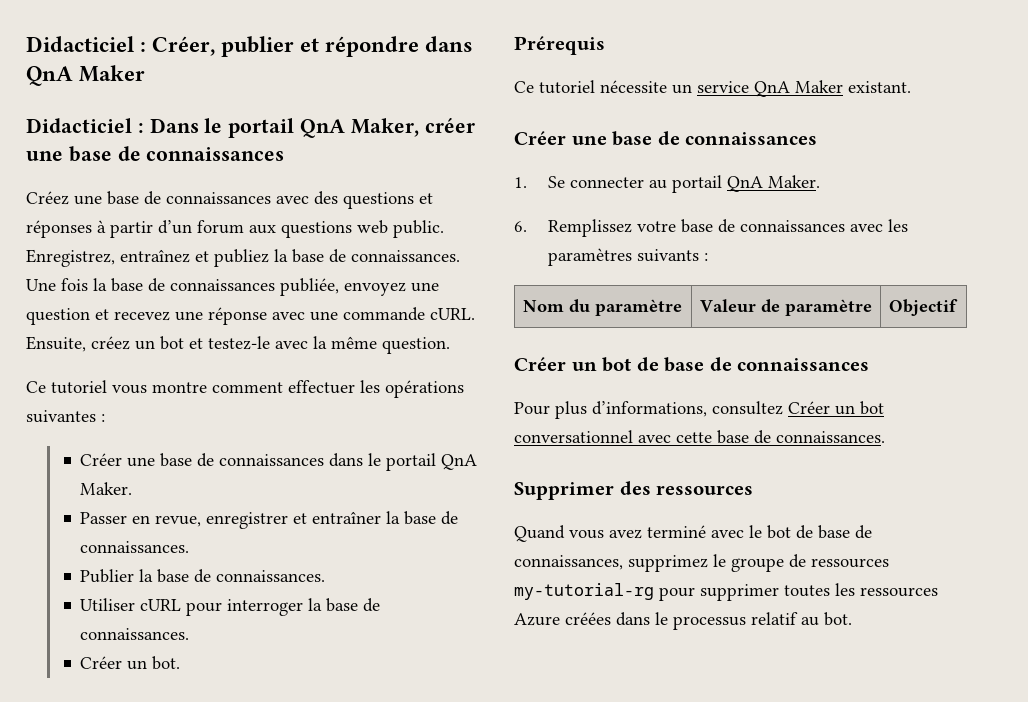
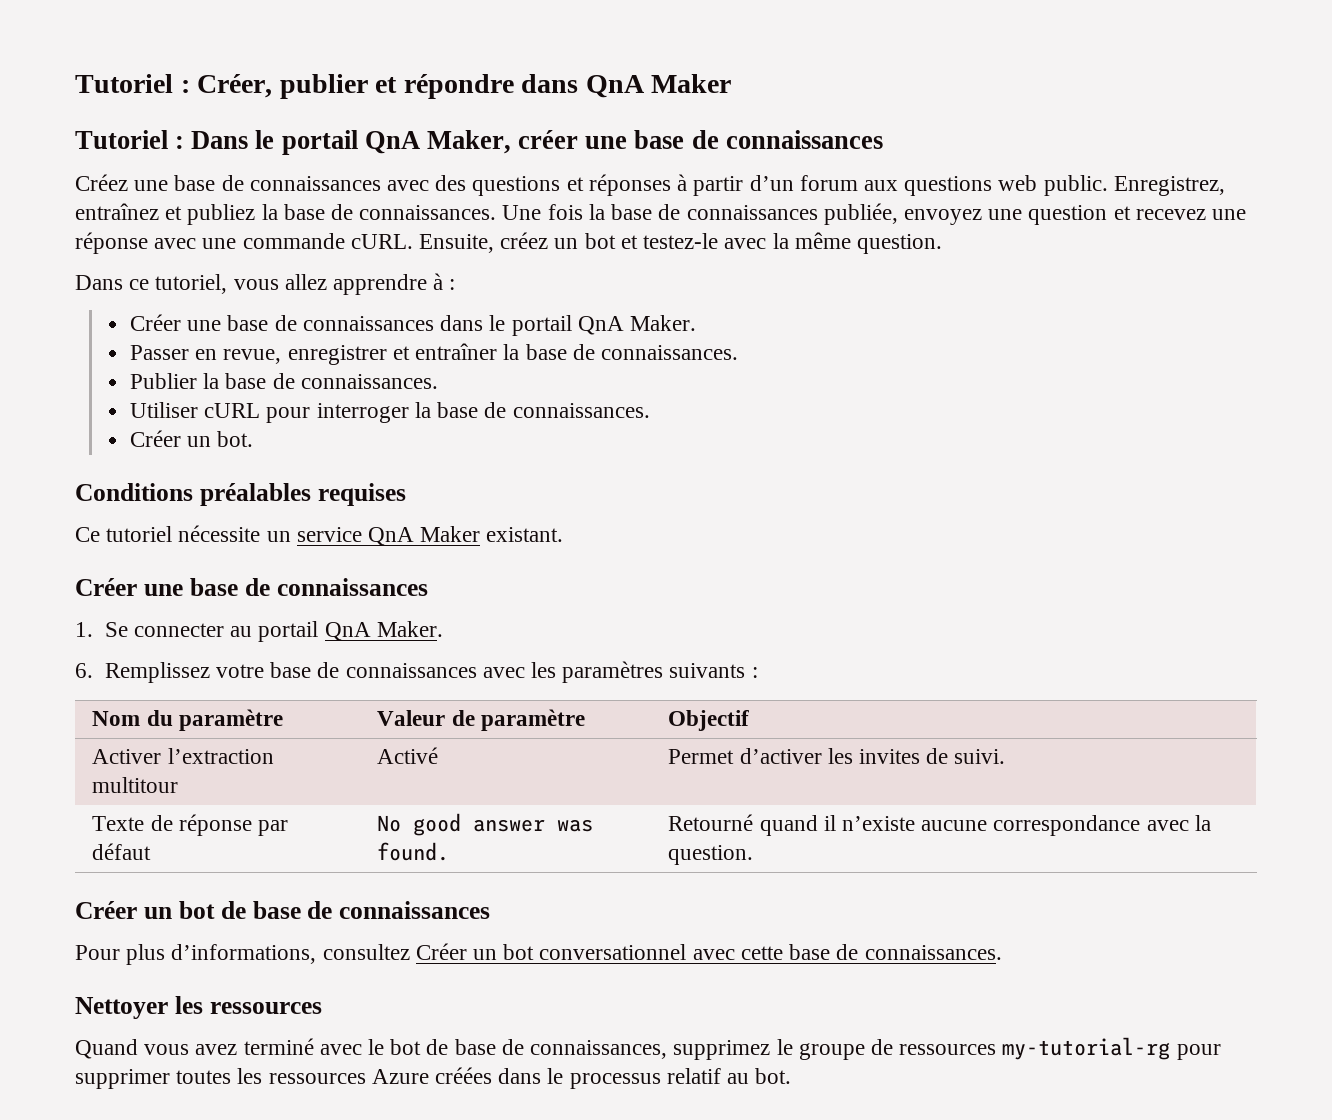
[26,36,135,52] Didacticiel -> [75,74,173,93] Tutoriel
[26,118,132,133] Didacticiel -> [75,130,168,149] Tutoriel
[26,380,464,398] [26,410,96,423] Ce tutoriel vous montre comment effectuer les opérations suivantes -> [75,273,444,295] Dans ce tutoriel, vous allez apprendre à
[514,36,605,55] Prérequis -> [75,483,406,506] Conditions préalables requises
(958, 307) none -> [92,748,274,764] [92,777,179,793] [377,747,439,764] [668,748,1006,764] [92,814,289,836] [92,843,152,860] [377,813,594,836] [377,842,450,861] [668,814,1211,836] [668,845,754,865] // Activer l’extraction multitour | Activé | Permet d’activer les invites de suivi. // Texte de réponse par défaut | No good answer was found. | Retourné quand il n’existe aucune correspondance avec la question.
[514,481,651,500] Supprimer des -> [75,996,203,1019] Nettoyer les

